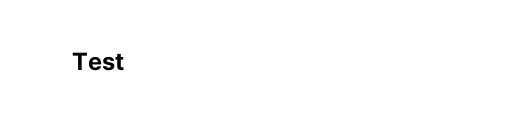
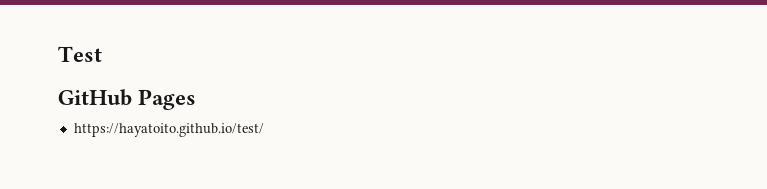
(124, 61) none -> [58,89,197,110] [73,123,264,137] // GitHub Pages // https://hayatoito.github.io/test/

